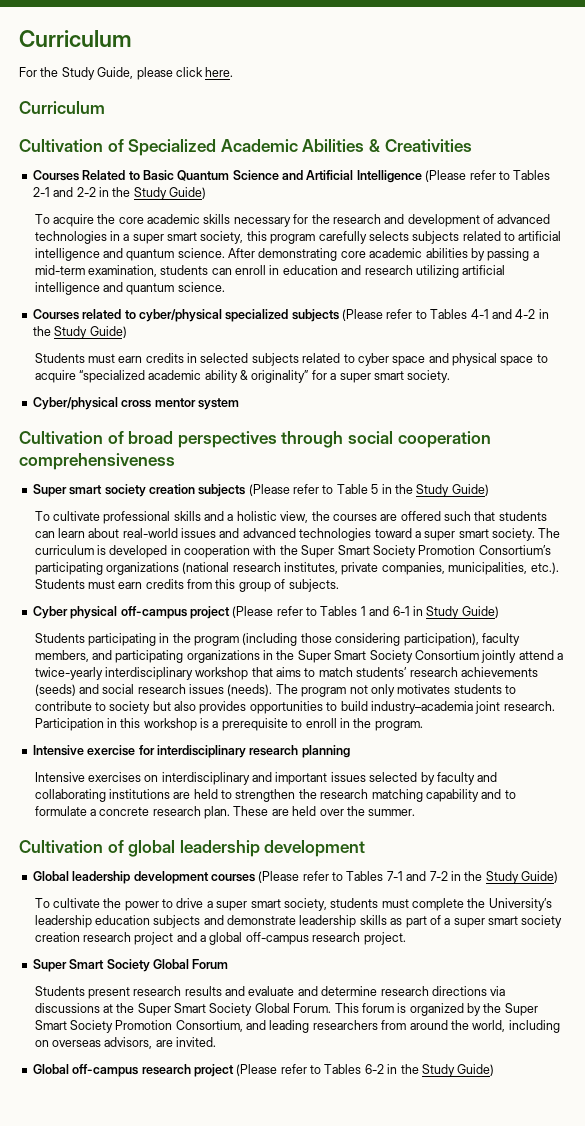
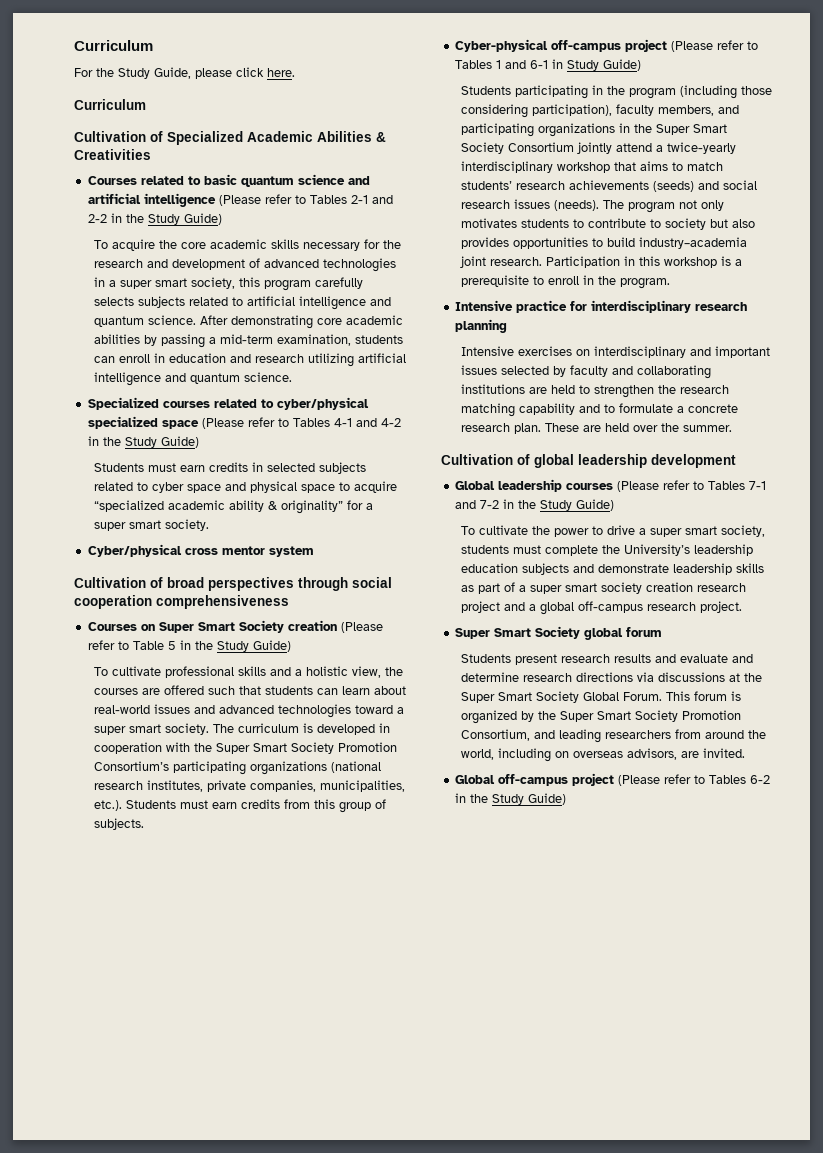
[82,170,422,183] Related to Basic Quantum Science and Artificial Intelligence -> [140,174,370,187] [87,193,216,207] related to basic quantum science and artificial intelligence
[32,309,79,320] Courses -> [87,397,210,410] Specialized courses
[291,309,339,322] subjects -> [161,420,199,429] space
[32,484,246,497] Super smart society creation subjects -> [87,620,337,633] Courses on Super Smart Society creation
[32,606,118,619] Cyber physical -> [454,39,548,52] Cyber-physical
[87,745,136,756] exercise -> [515,300,567,313] practice
[133,871,209,884] development -> (562, 485) none
[152,959,229,969] Global Forum -> [583,627,662,640] global forum
[141,1064,191,1075] research -> (568, 780) none

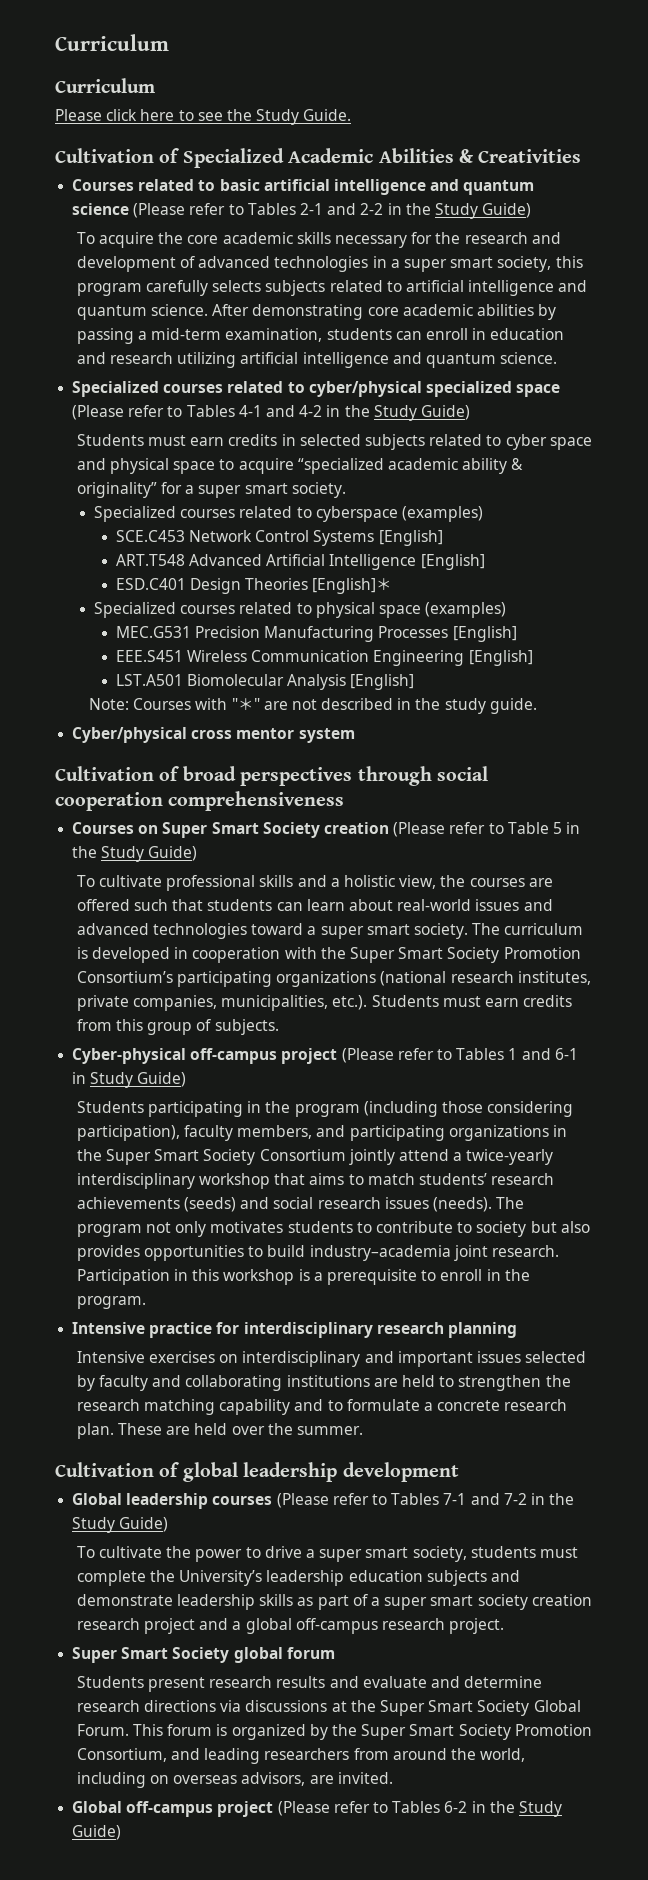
[74,40,153,51] [74,67,295,79] [74,99,146,110] Curriculum // For the Study Guide, please click here. // Curriculum -> [55,34,169,51] [55,78,155,93] [55,109,352,125] Curriculum // Curriculum // Please click here to see the Study Guide.
[240,174,370,187] [87,193,216,207] quantum science and artificial intelligence -> [263,179,535,195] [72,203,130,215] artificial intelligence and quantum science
(210, 525) none -> [93,506,483,522] [115,530,443,546] [115,554,485,570] [115,578,393,594] [93,602,507,618] [115,626,517,642] [115,650,533,666] [115,674,415,690] [88,698,537,714] // Specialized courses related to cyberspace (examples) // SCE.C453 Network Control Systems [English] // ART.T548 Advanced Artificial Intelligence [English] // ESD.C401 Design Theories [English]＊ // Specialized courses related to physical space (examples) // MEC.G531 Precision Manufacturing Processes [English] // EEE.S451 Wireless Communication Engineering [English] // LST.A501 Biomolecular Analysis [English] // Note: Courses with "＊" are not described in the study guide.

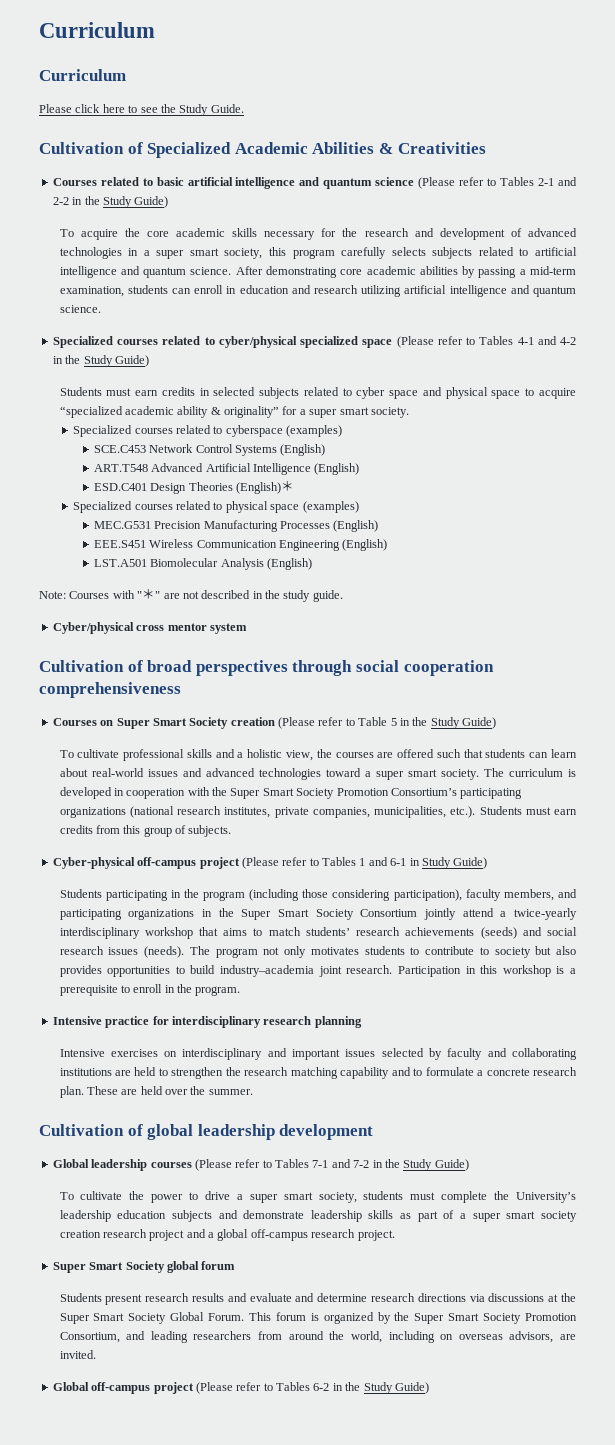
[378,530,443,546] [English] -> [280,444,326,456] (English)
[420,554,485,570] [English] -> [314,463,360,475] (English)
[312,578,377,594] [English] -> [235,482,281,494] (English)
[452,626,517,642] [English] -> [333,520,379,532] (English)
[468,650,533,666] [English] -> [342,539,388,551] (English)
[350,674,415,690] [English] -> [266,558,312,570] (English)

